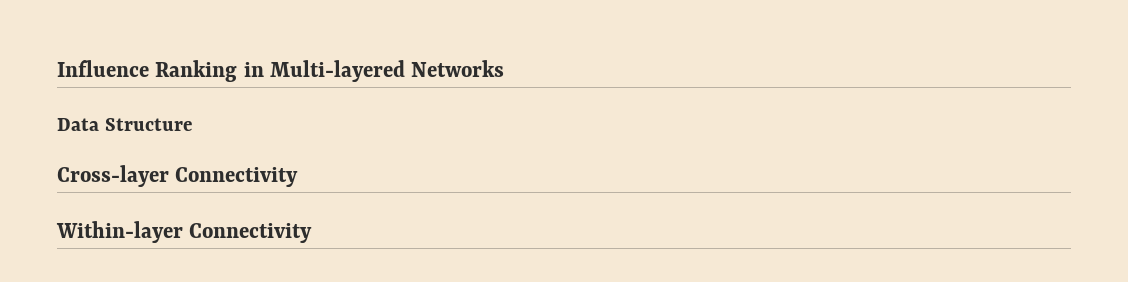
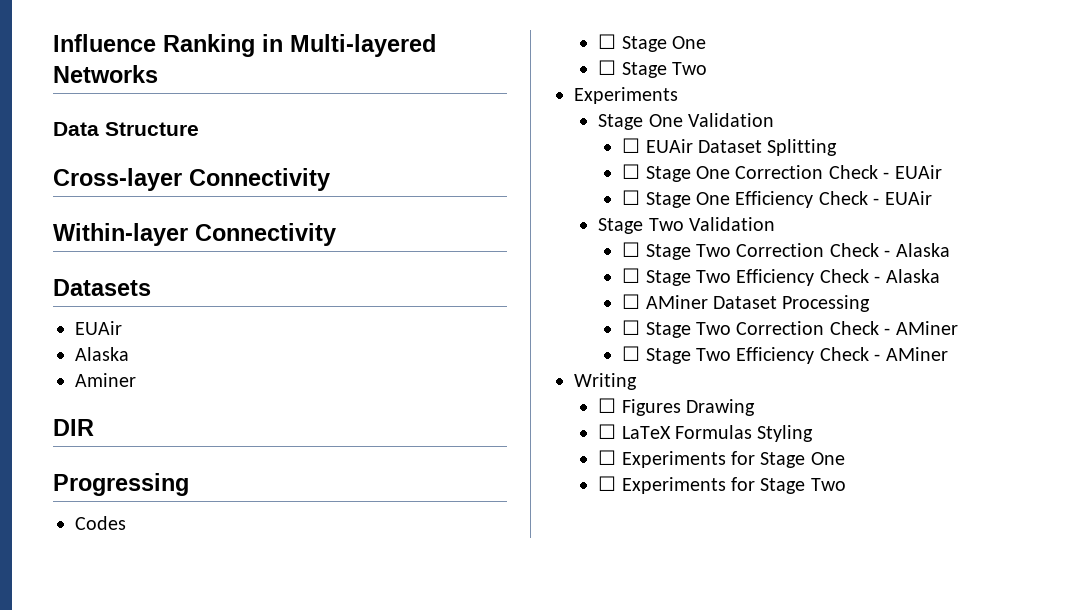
(313, 233) none -> [53,279,151,296] [75,321,122,335] [75,347,129,361] [75,373,136,387] [53,419,94,436] [53,473,189,496] [75,516,126,530] [598,34,706,52] [598,60,707,78] [574,87,678,104] [598,113,774,130] [622,138,838,156] [622,164,942,182] [622,190,932,208] [598,217,775,234] [622,242,950,260] [622,268,940,286] [622,294,871,312] [622,320,958,338] [622,346,948,364] [574,373,637,390] [598,398,755,416] [598,424,814,442] [598,450,845,468] [598,476,846,494] // Datasets // EUAir // Alaska // Aminer // DIR // Progressing // Codes // ☐ Stage One // ☐ Stage Two // Experiments // Stage One Validation // ☐ EUAir Dataset Splitting // ☐ Stage One Correction Check - EUAir // ☐ Stage One Efficiency Check - EUAir // Stage Two Validation // ☐ Stage Two Correction Check - Alaska // ☐ Stage Two Efficiency Check - Alaska // ☐ AMiner Dataset Processing // ☐ Stage Two Correction Check - AMiner // ☐ Stage Two Efficiency Check - AMiner // Writing // ☐ Figures Drawing // ☐ LaTeX Formulas Styling // ☐ Experiments for Stage One // ☐ Experiments for Stage Two

